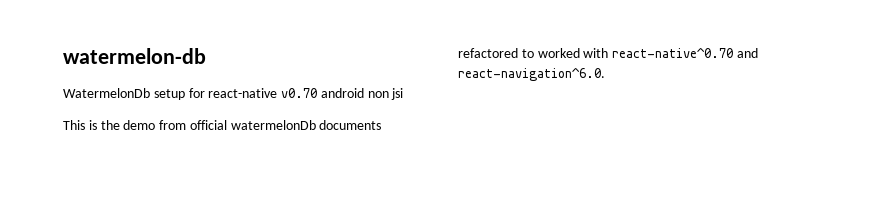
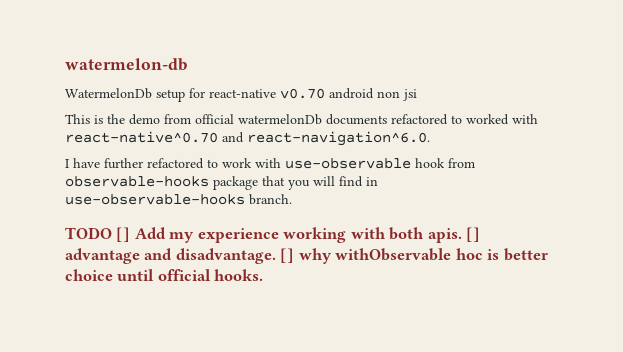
(605, 74) none -> [65,158,475,169] [65,176,378,190] [65,194,292,205] [65,227,481,243] [65,248,548,264] [65,269,264,281] // I have further refactored to work with use-observable hook from observable-hooks package that you will find in use-observable-hooks branch. // TODO [] Add my experience working with both apis. [] advantage and disadvantage. [] why withObservable hoc is better choice until official hooks.

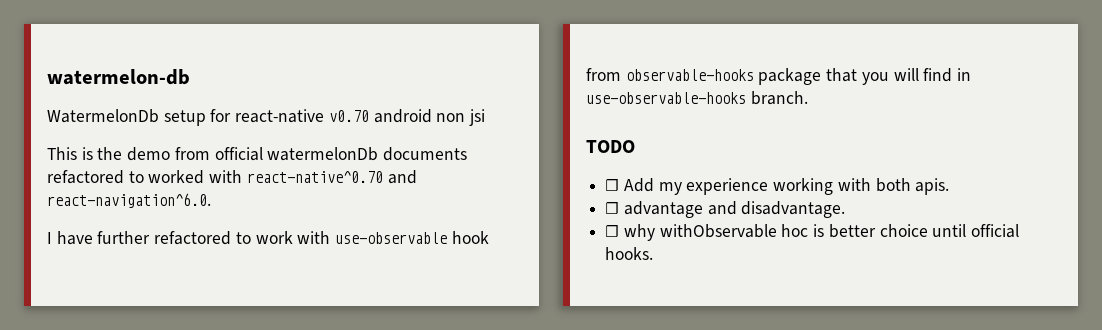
[116,227,131,242] [] -> [605,179,620,191] // ☐
[466,227,481,242] [] -> [605,202,620,214] // ☐
[280,248,295,263] [] -> [605,225,620,237] // ☐

